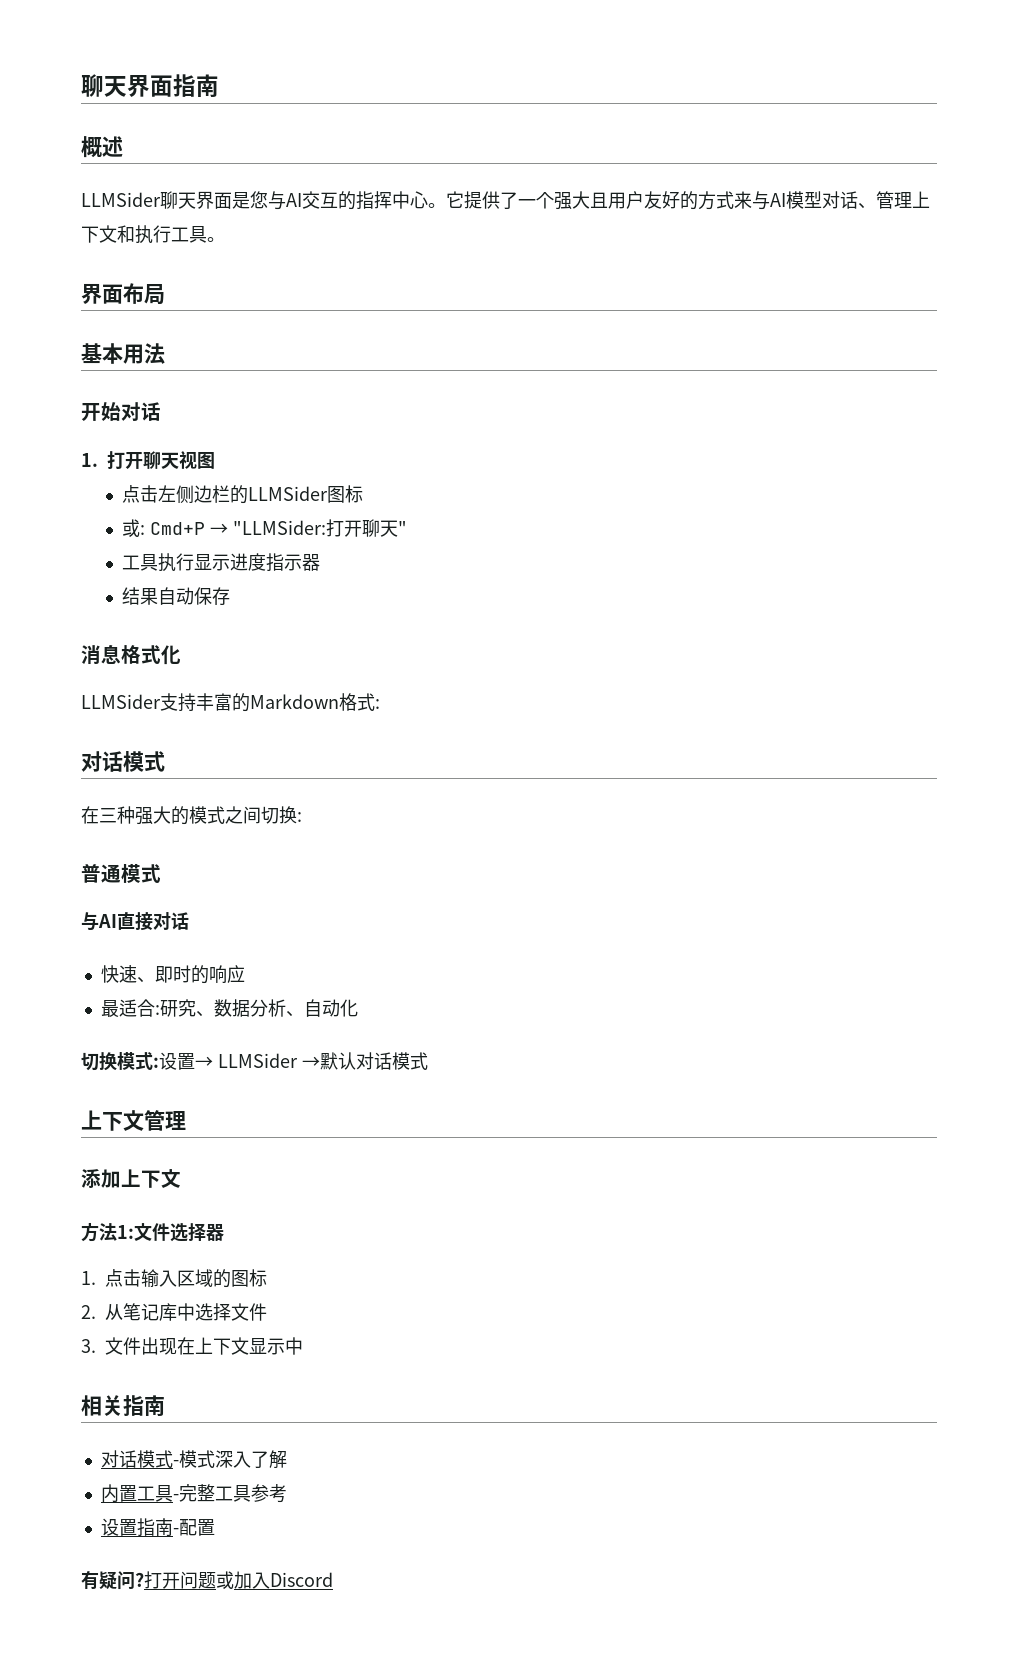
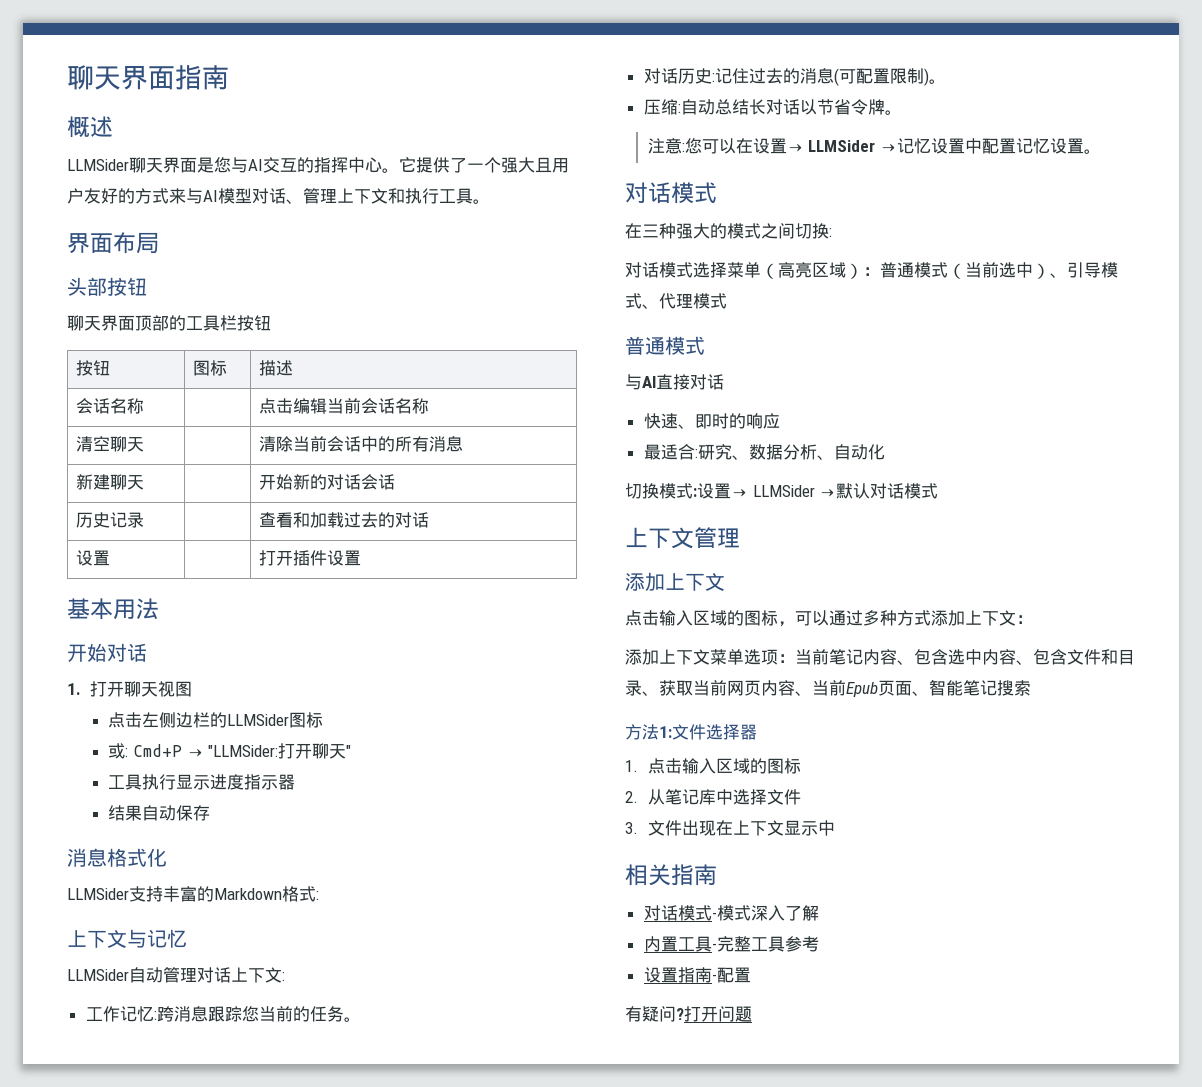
(165, 294) none -> [67,277,147,296] [67,315,271,331] [75,360,110,376] [192,360,227,376] [258,360,293,376] [75,398,144,414] [258,398,429,414] [75,436,144,452] [258,436,463,452] [75,474,144,490] [258,474,395,490] [75,512,144,528] [258,512,429,528] [75,550,110,566] [258,550,361,566] // 头部按钮 // 聊天界面顶部的工具栏按钮 // 按钮 | 图标 | 描述 // 会话名称 | | 点击编辑当前会话名称 // 清空聊天 | | 清除当前会话中的所有消息 // 新建聊天 | | 开始新的对话会话 // 历史记录 | | 查看和加载过去的对话 // 设置 | | 打开插件设置
(380, 704) none -> [67,929,187,948] [67,967,285,983] [85,1006,361,1022] [643,68,946,86] [643,99,902,115] [647,138,1101,154] // 上下文与记忆 // LLMSider自动管理对话上下文: // 工作记忆:跨消息跟踪您当前的任务。 // 对话历史:记住过去的消息(可配置限制)。 // 压缩:自动总结长对话以节省令牌。 // 注意:您可以在设置→ LLMSider →记忆设置中配置记忆设置。
(302, 817) none -> [625,262,1118,279] [625,293,727,309] // 对话模式选择菜单（高亮区域）：普通模式（当前选中）、引导模式、代理模式
(181, 1178) none -> [625,610,1033,627] [625,649,1135,665] [625,679,1031,697] // 点击输入区域的图标，可以通过多种方式添加上下文： // 添加上下文菜单选项：当前笔记内容、包含选中内容、包含文件和目录、获取当前网页内容、当前Epub页面、智能笔记搜索
[216,1571,333,1589] 或加入Discord -> (752, 1014) none

